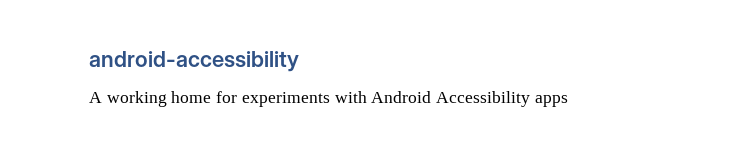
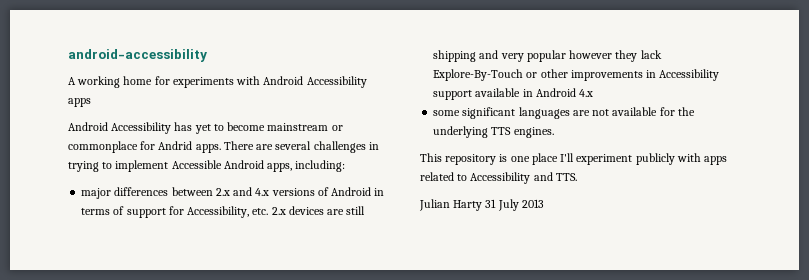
(568, 101) none -> [68,122,343,134] [68,141,379,153] [68,160,346,172] [81,187,385,199] [81,206,366,218] [433,50,662,62] [433,69,720,81] [433,88,594,100] [433,107,695,119] [433,126,554,138] [420,153,728,165] [420,172,577,184] [419,199,544,211] // Android Accessibility has yet to become mainstream or commonplace for Andrid apps. There are several challenges in trying to implement Accessible Android apps, including: // major differences between 2.x and 4.x versions of Android in terms of support for Accessibility, etc. 2.x devices are still shipping and very popular however they lack Explore-By-Touch or other improvements in Accessibility support available in Android 4.x // some significant languages are not available for the underlying TTS engines. // This repository is one place I'll experiment publicly with apps related to Accessibility and TTS. // Julian Harty 31 July 2013

